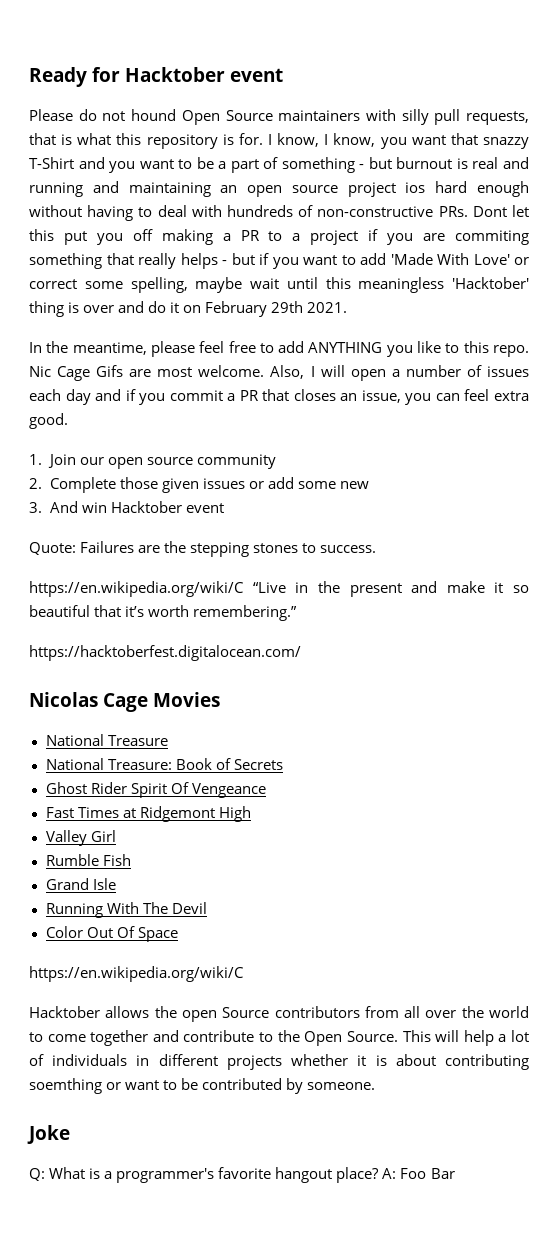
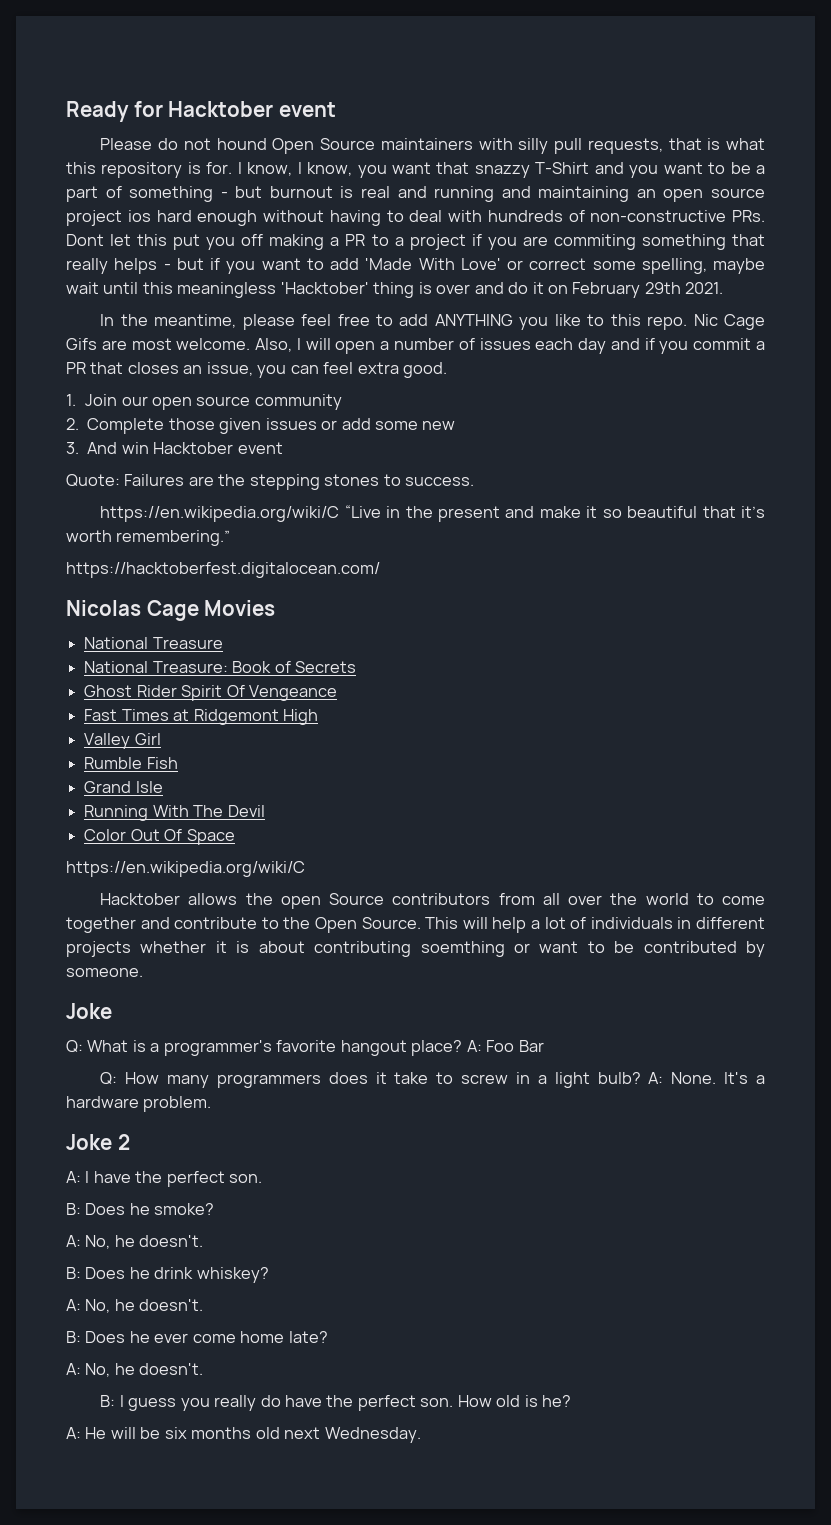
(455, 1173) none -> [100,1072,766,1088] [66,1096,212,1112] [66,1134,130,1150] [66,1171,263,1187] [66,1203,215,1215] [66,1235,204,1249] [66,1267,269,1283] [66,1299,204,1313] [66,1331,328,1343] [66,1363,204,1377] [100,1395,572,1411] [66,1427,421,1443] // Q: How many programmers does it take to screw in a light bulb? A: None. It's a hardware problem. // Joke 2 // A: I have the perfect son. // B: Does he smoke? // A: No, he doesn't. // B: Does he drink whiskey? // A: No, he doesn't. // B: Does he ever come home late? // A: No, he doesn't. // B: I guess you really do have the perfect son. How old is he? // A: He will be six months old next Wednesday.

